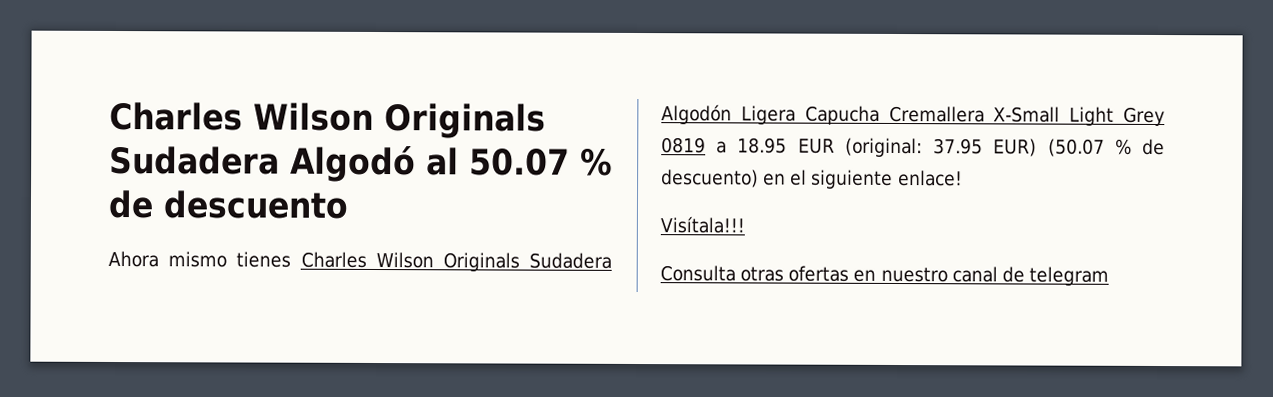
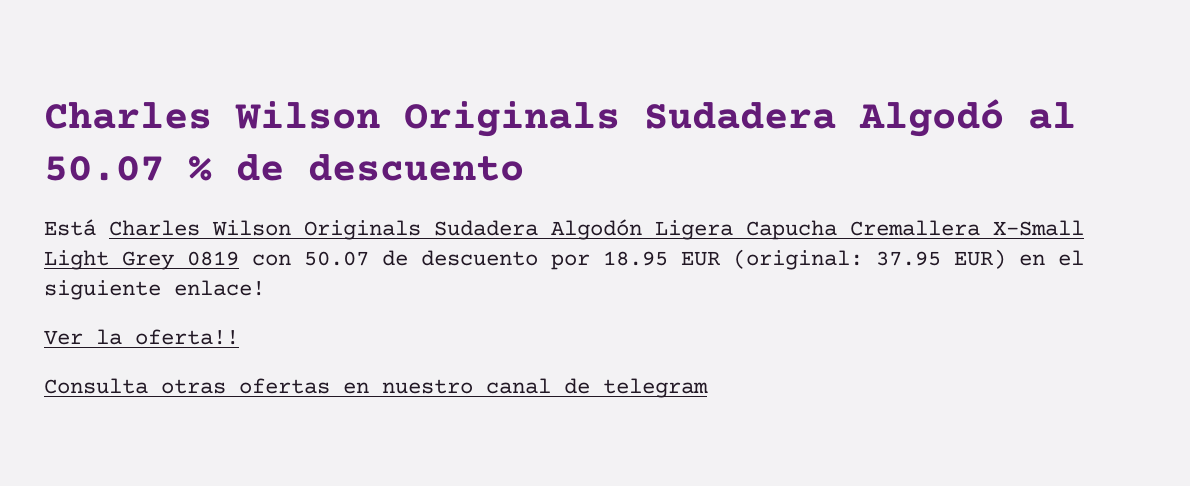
[108,250,292,268] Ahora mismo tienes -> [44,219,96,236] Está
[716,141,728,154] a -> [252,250,590,270] con 50.07 de descuento por
[1047,138,1165,157] [661,169,759,188] (50.07 % de descuento) -> (1006, 259) none
[660,216,745,234] Visítala!!! -> [44,329,239,345] Ver la oferta!!

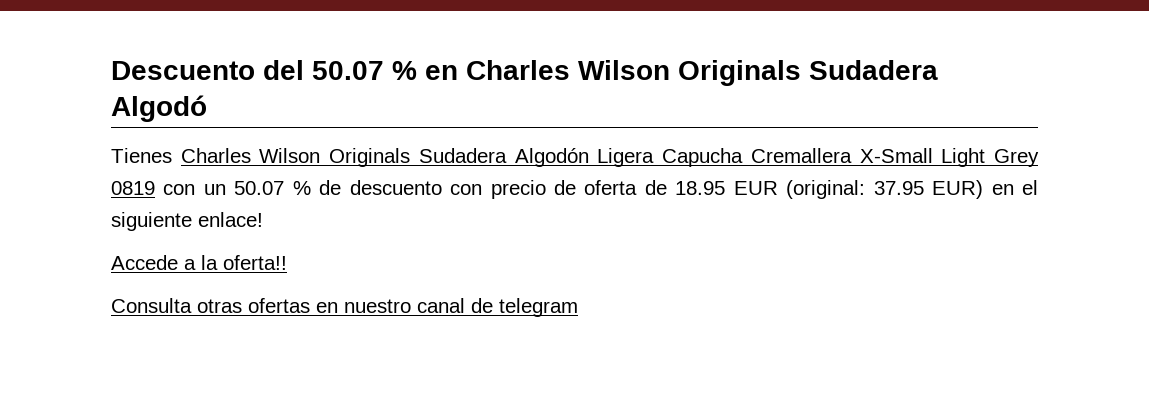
(44, 115) none -> [111,60,458,80] Descuento del 50.07 % en
[1028,102,1076,129] [44,154,524,181] [44,219,96,236] al 50.07 % de descuento // Está -> [111,148,172,163] // Tienes
[304,250,590,270] 50.07 de descuento por -> [203,180,667,199] un 50.07 % de descuento con precio de oferta de
[44,330,83,345] Ver -> [111,255,196,270] Accede a

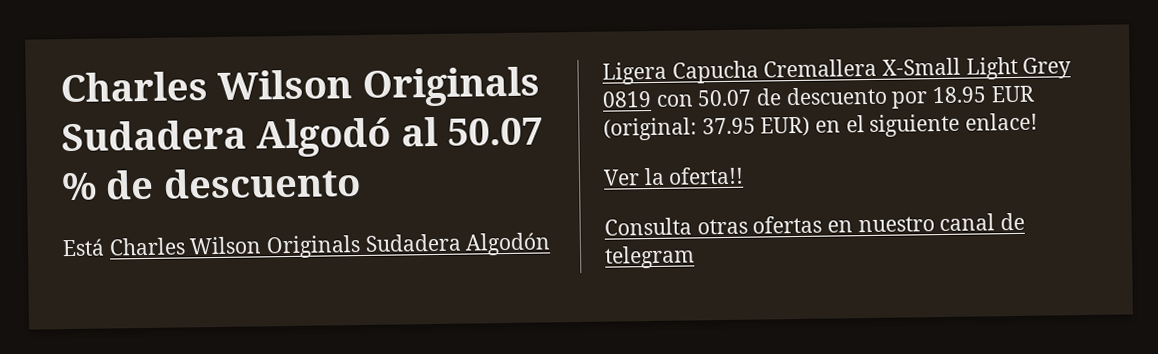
[111,60,458,80] Descuento del 50.07 % en -> (60, 87) none
[111,148,172,163] // Tienes -> [400,116,543,147] [61,167,361,201] [62,238,105,257] al 50.07 % de descuento // Está
[203,180,667,199] un 50.07 % de descuento con precio de oferta de -> [697,86,929,109] 50.07 de descuento por
[111,255,196,270] Accede a -> [603,169,640,186] Ver

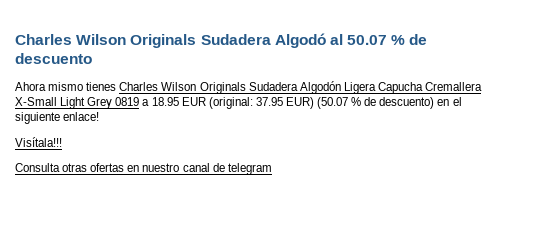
[62,238,105,257] Está -> [15,82,117,91] Ahora mismo tienes
[655,86,929,109] con 50.07 de descuento por -> [142,99,150,106] a
(811, 126) none -> [317,97,435,109] (50.07 % de descuento)
[603,166,745,186] Ver la oferta!! -> [15,137,62,147] Visítala!!!

